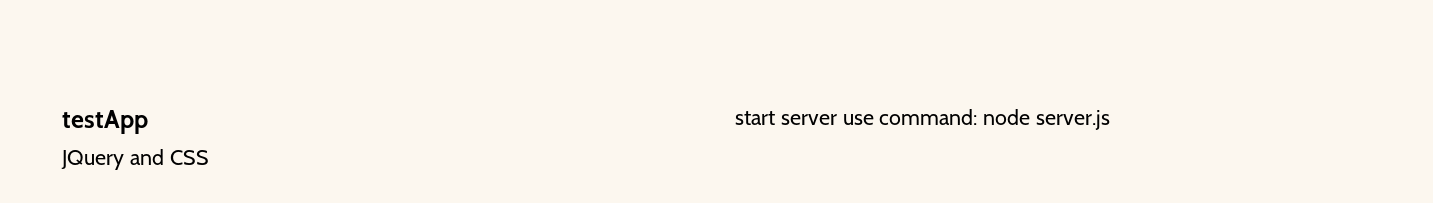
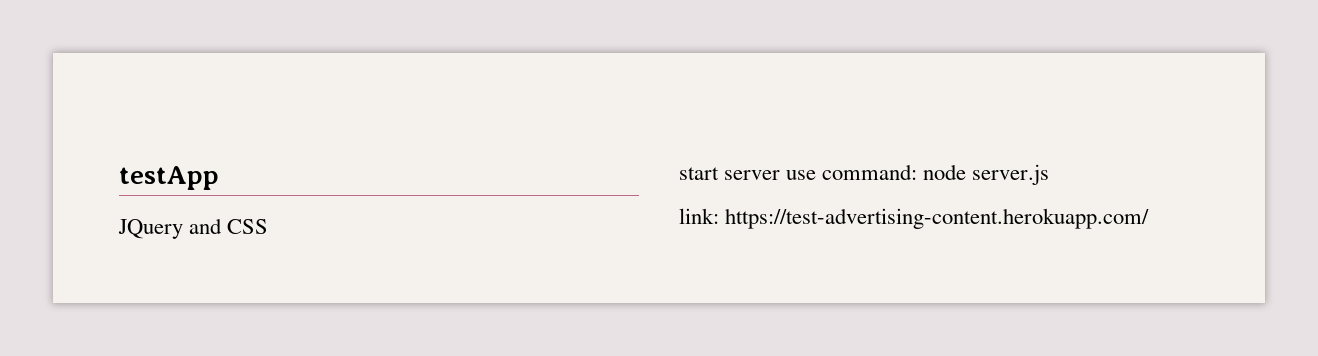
(1111, 120) none -> [679,208,1150,229] // link: https://test-advertising-content.herokuapp.com/

